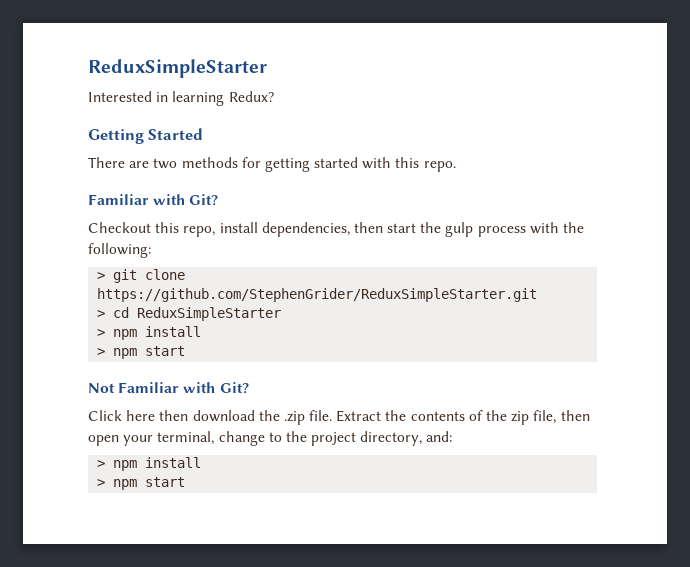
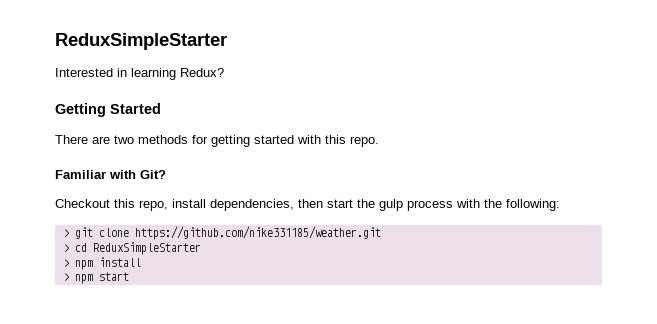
[97,288,538,302] https://github.com/StephenGrider/ReduxSimpleStarter.git -> [134,226,381,240] https://github.com/nike331185/weather.git
[88,382,249,394] [88,410,590,425] [88,431,453,446] [97,457,202,471] [97,477,186,490] // Not Familiar with Git? // Click here then download the .zip file. Extract the contents of the zip file, then open your terminal, change to the project directory, and: // > npm install // > npm start -> (129, 276) none

